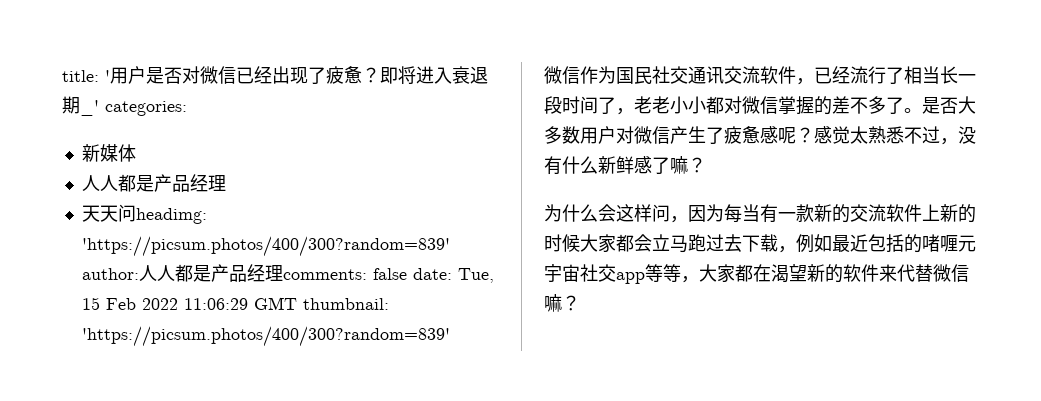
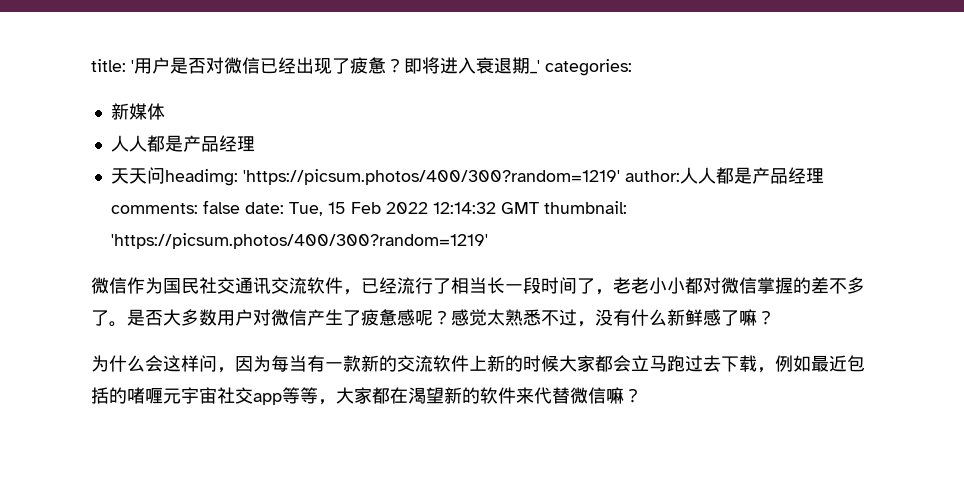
[81,236,450,257] 'https://picsum.photos/400/300?random=839' -> [242,169,620,185] 'https://picsum.photos/400/300?random=1219'
[183,298,248,310] 11:06:29 -> [432,202,496,214] 12:14:32
[81,326,450,347] 'https://picsum.photos/400/300?random=839' -> [110,233,488,249] 'https://picsum.photos/400/300?random=1219'

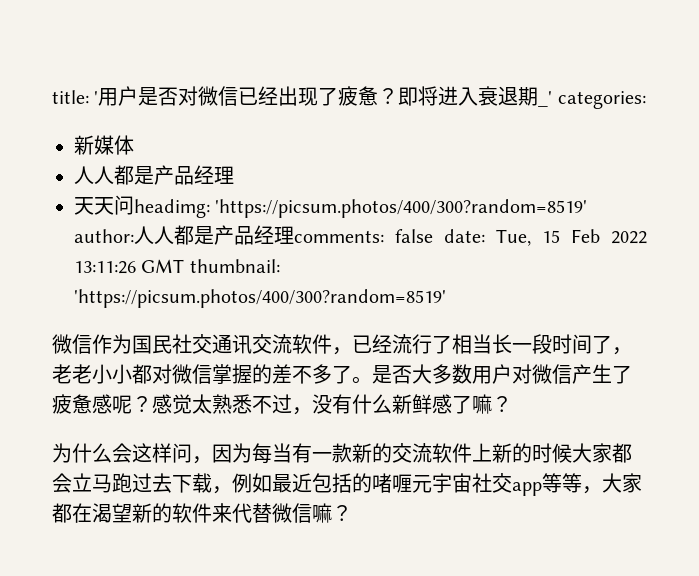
[242,169,620,185] 'https://picsum.photos/400/300?random=1219' -> [215,199,588,218] 'https://picsum.photos/400/300?random=8519'
[432,202,496,214] 12:14:32 -> [74,261,136,274] 13:11:26
[110,233,488,249] 'https://picsum.photos/400/300?random=1219' -> [74,289,446,308] 'https://picsum.photos/400/300?random=8519'

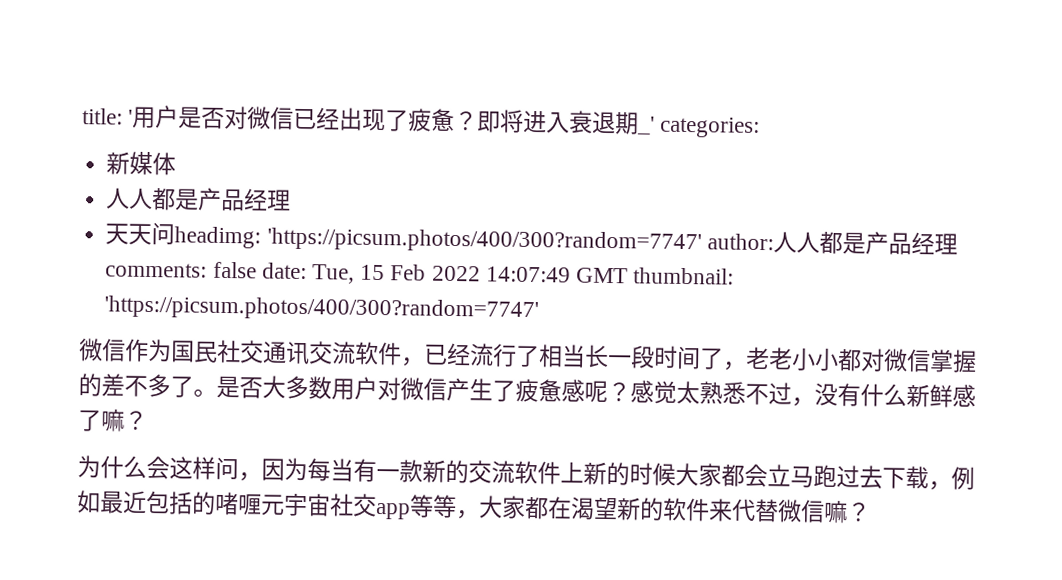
[215,199,588,218] 'https://picsum.photos/400/300?random=8519' -> [266,227,702,255] 'https://picsum.photos/400/300?random=7747'
[74,261,136,274] 13:11:26 -> [485,266,571,283] 14:07:49
[74,289,446,308] 'https://picsum.photos/400/300?random=8519' -> [104,295,540,323] 'https://picsum.photos/400/300?random=7747'

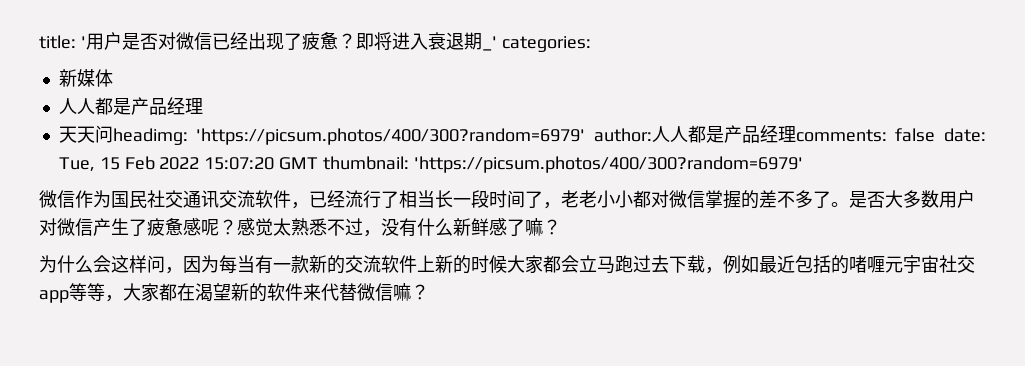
[266,227,702,255] 'https://picsum.photos/400/300?random=7747' -> [196,128,586,145] 'https://picsum.photos/400/300?random=6979'
[485,266,571,283] 14:07:49 -> [204,157,275,170] 15:07:20
[104,295,540,323] 'https://picsum.photos/400/300?random=7747' -> [413,156,803,173] 'https://picsum.photos/400/300?random=6979'

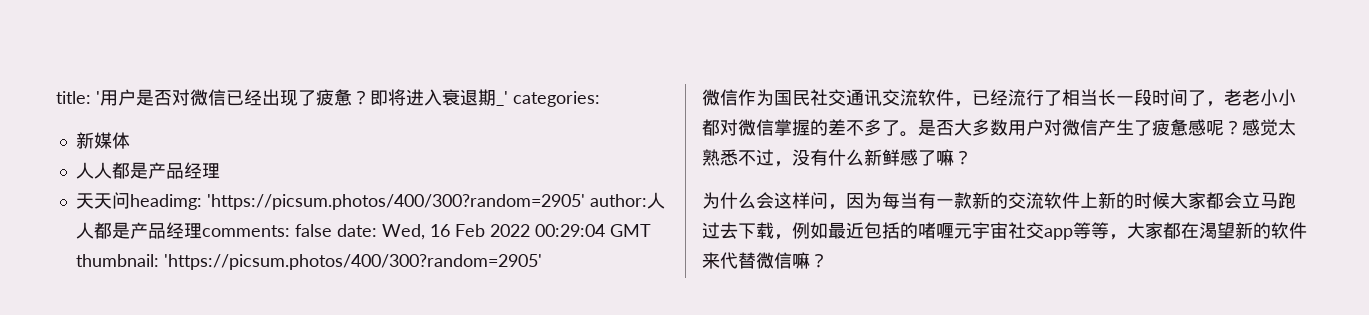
[196,128,586,145] 'https://picsum.photos/400/300?random=6979' -> [206,194,585,210] 'https://picsum.photos/400/300?random=2905'
[58,157,120,172] Tue, 15 -> [381,224,450,240] Wed, 16
[204,157,275,170] 15:07:20 -> [534,224,605,237] 00:29:04
[413,156,803,173] 'https://picsum.photos/400/300?random=6979' -> [163,254,542,270] 'https://picsum.photos/400/300?random=2905'

